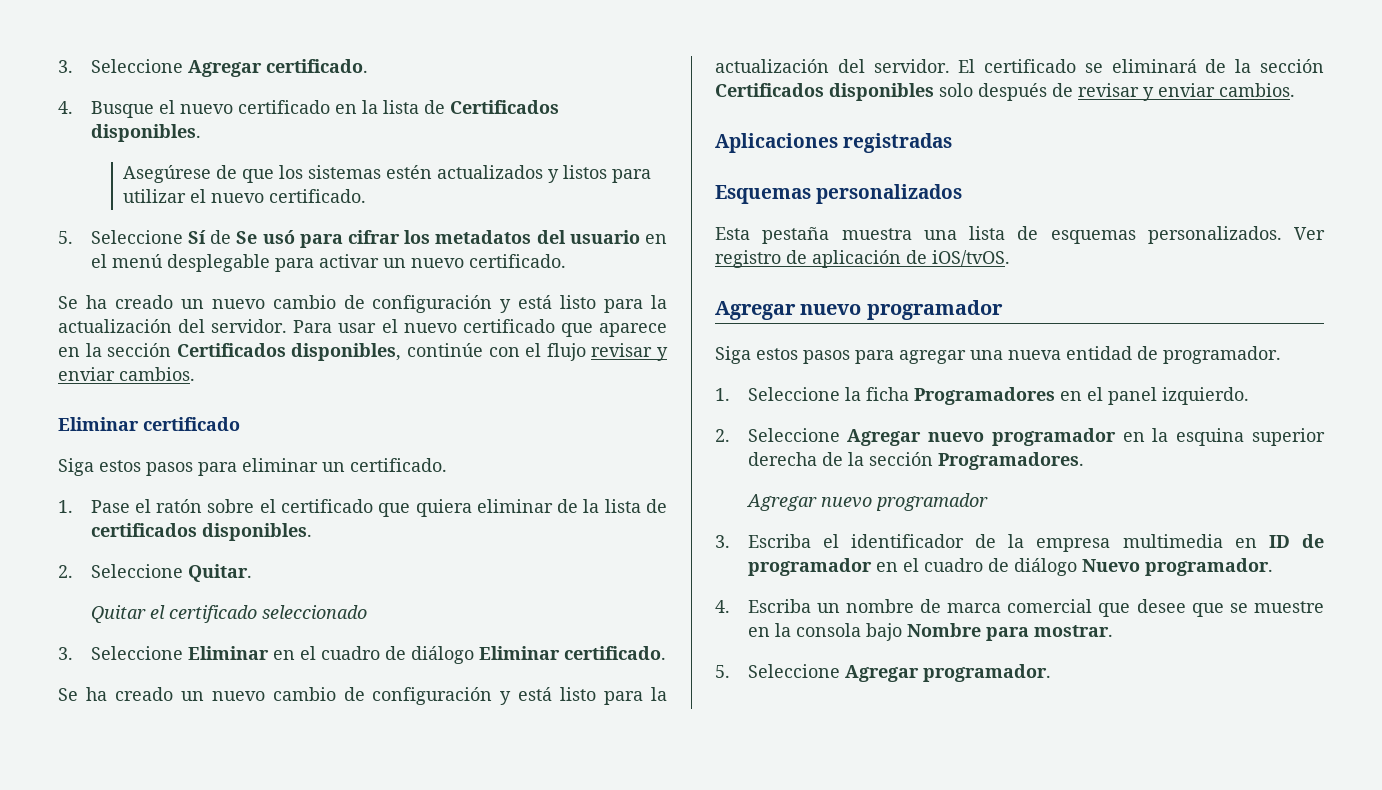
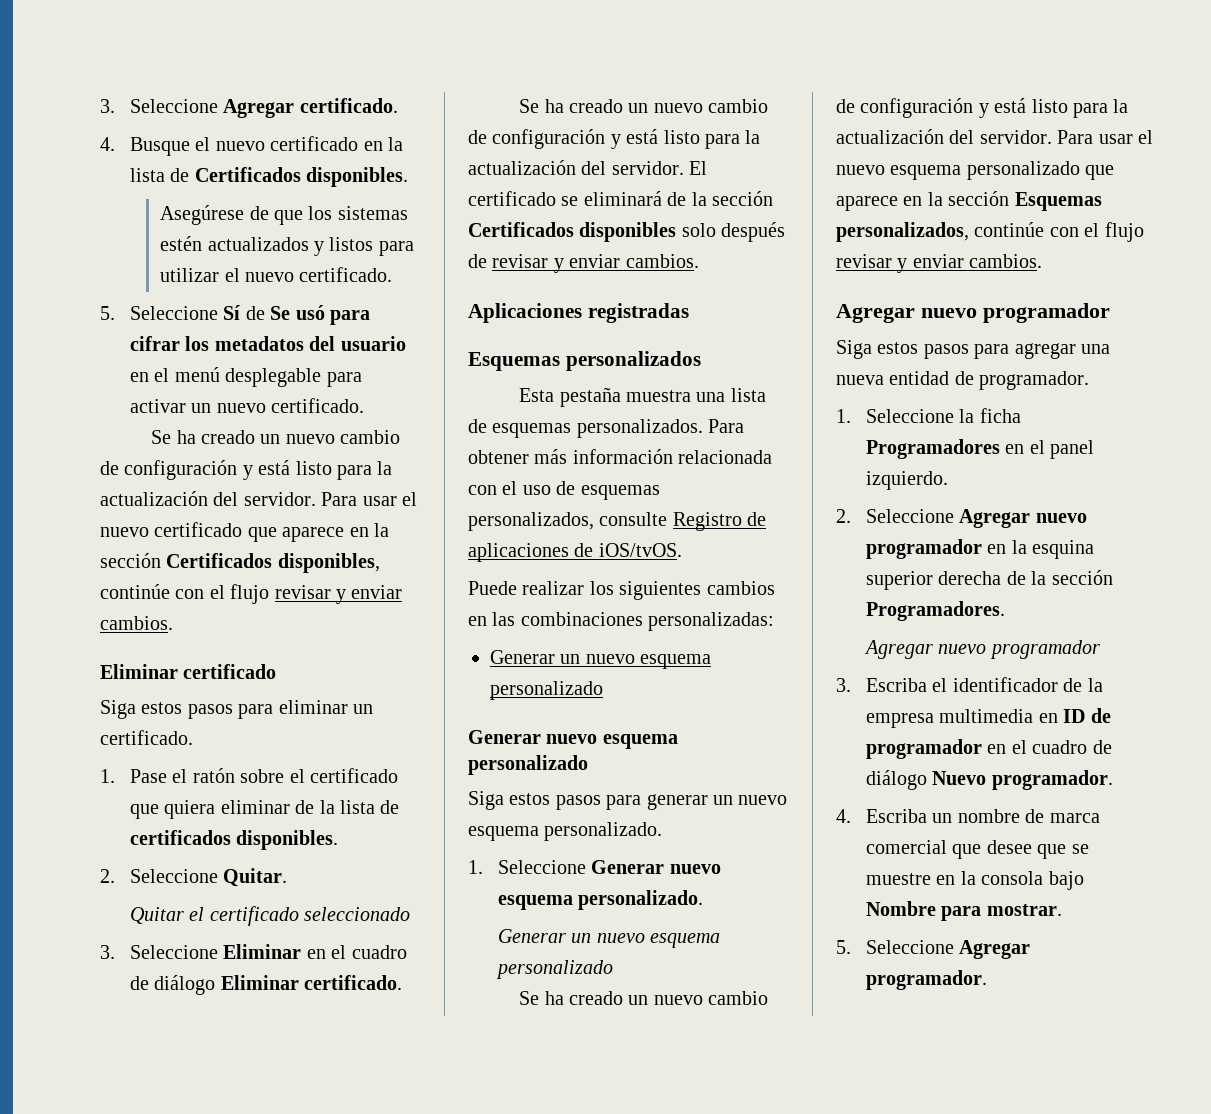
[1294,227,1325,240] [715,250,1010,268] Ver registro de aplicación de iOS/tvOS. -> [708,419,745,433] [468,449,773,464] [468,481,660,500] [468,512,767,531] [468,543,682,562] [468,581,775,600] [468,612,775,631] [490,650,712,669] [490,681,603,700] [468,730,678,749] [468,755,588,775] [468,791,788,810] [468,822,663,841] [468,860,721,874] [498,890,704,910] [498,929,721,948] [496,960,614,979] [519,991,769,1005] [836,98,1129,118] [836,129,1153,144] [836,161,1115,180] [836,191,1102,211] [836,222,1144,242] [836,254,1043,273] Para obtener más información relacionada con el uso de esquemas personalizados, consulte Registro de aplicaciones de iOS/tvOS. // Puede realizar los siguientes cambios en las combinaciones personalizadas: // Generar un nuevo esquema personalizado // Generar nuevo esquema personalizado // Siga estos pasos para generar un nuevo esquema personalizado. // 1. Seleccione Generar nuevo esquema personalizado. // Generar un nuevo esquema personalizado // Se ha creado un nuevo cambio de configuración y está listo para la actualización del servidor. Para usar el nuevo esquema personalizado que aparece en la sección Esquemas personalizados, continúe con el flujo revisar y enviar cambios.

